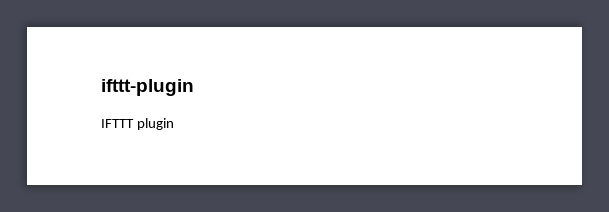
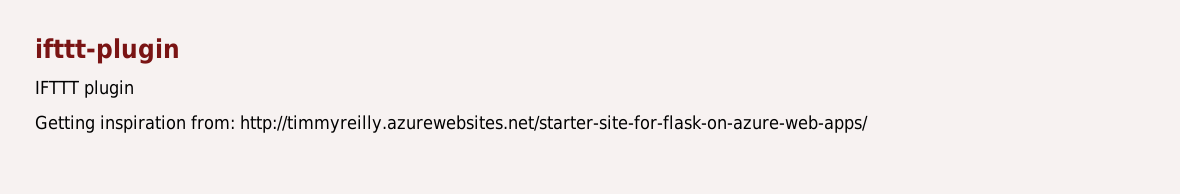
(174, 124) none -> [35,115,868,133] // Getting inspiration from: http://timmyreilly.azurewebsites.net/starter-site-for-flask-on-azure-web-apps/

